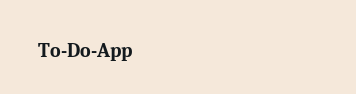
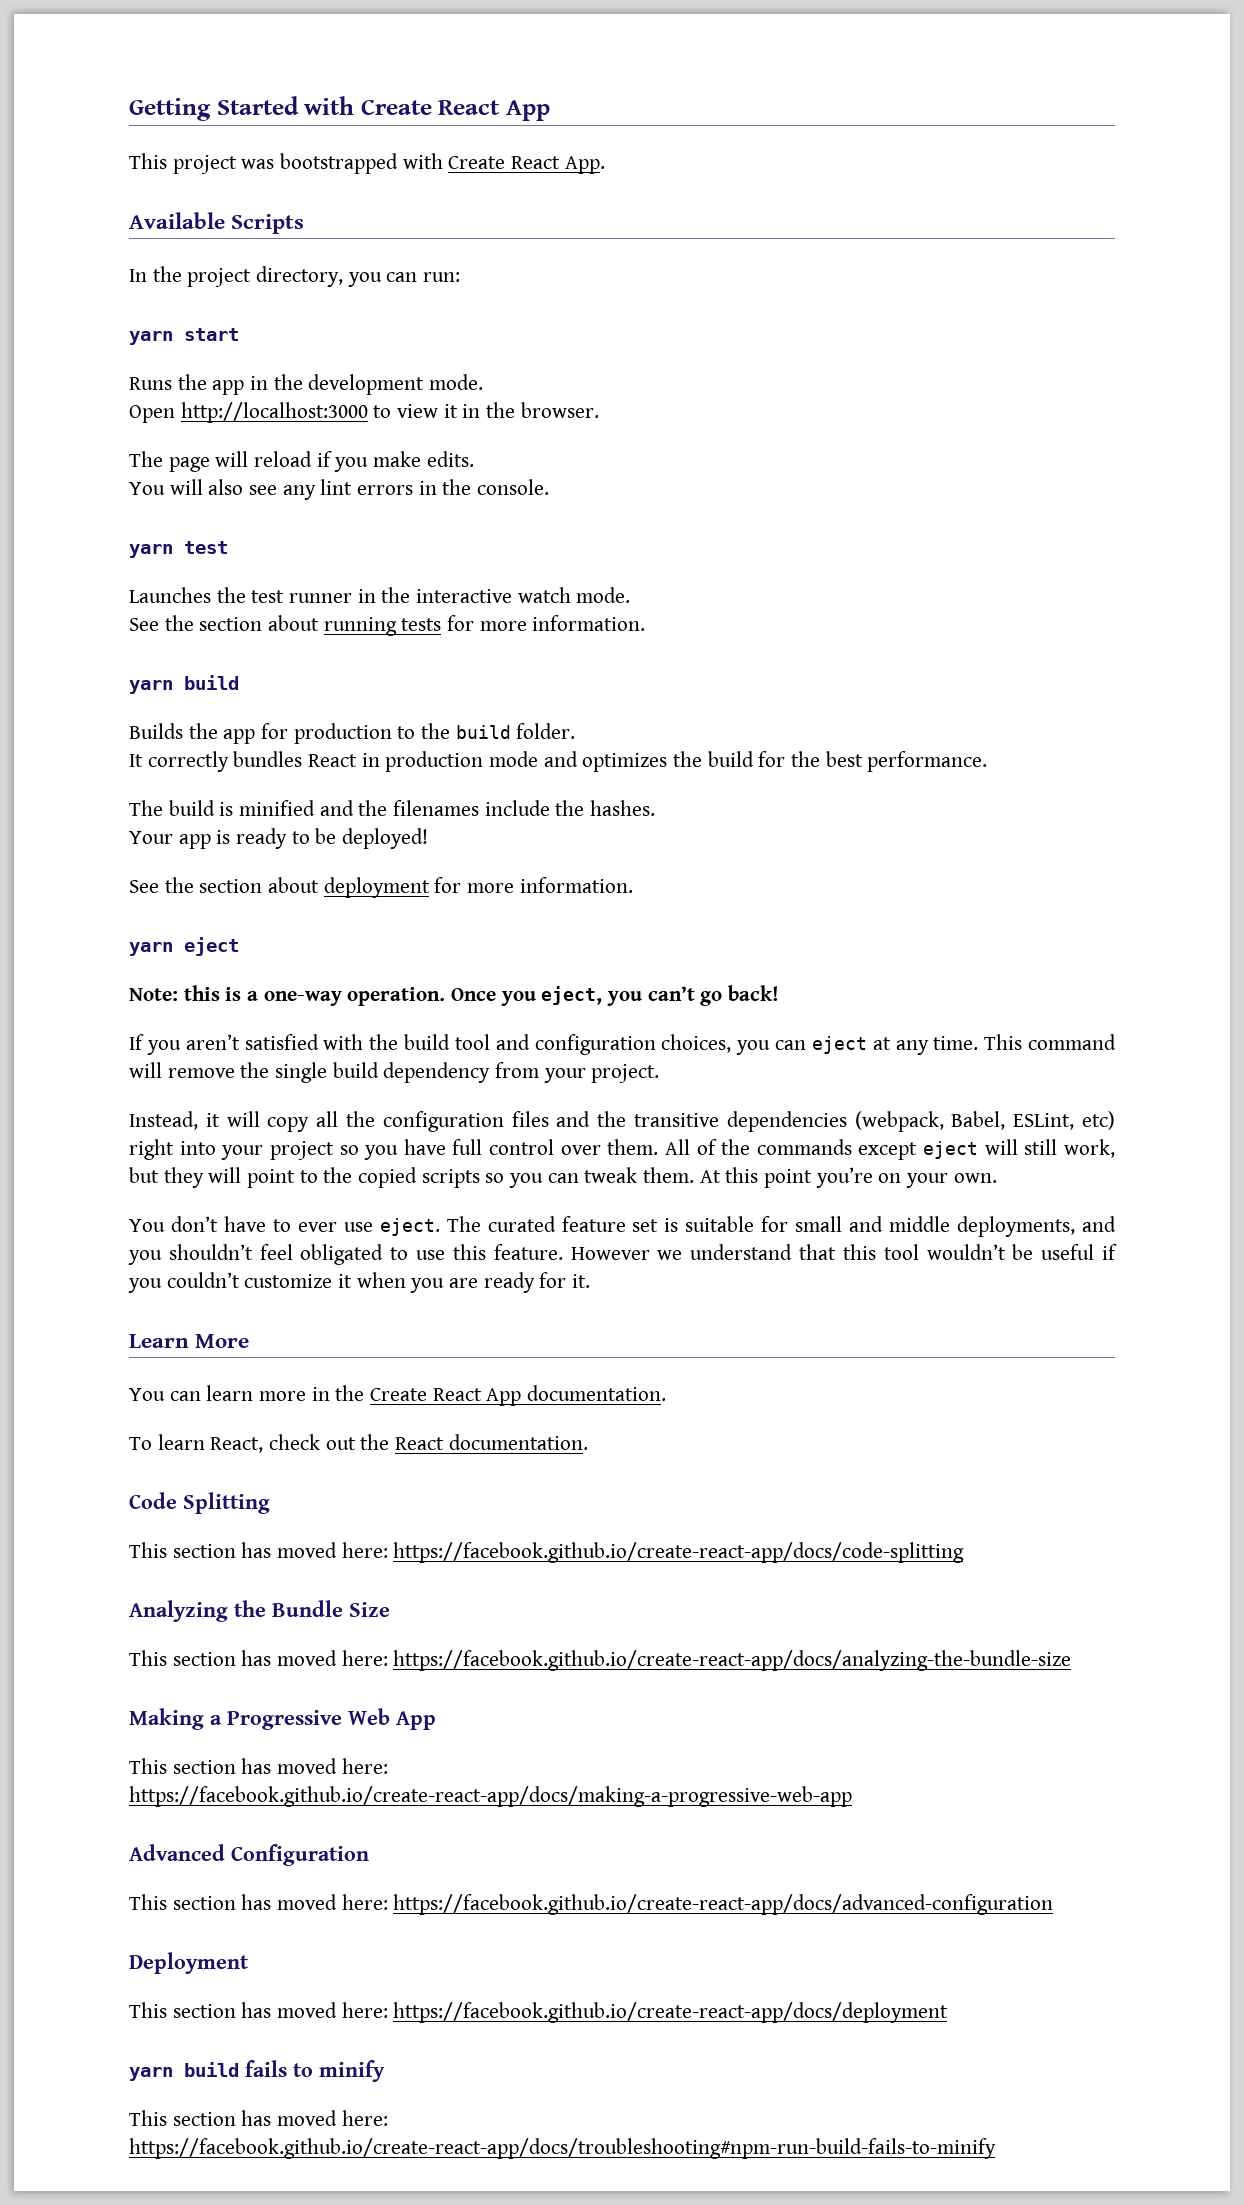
[38,43,132,61] To-Do-App -> [129,96,551,121] [129,153,605,174] [129,212,305,234] [129,266,461,287] [129,328,239,345] [129,374,484,395] [129,402,599,423] [129,451,474,472] [129,479,550,500] [129,541,228,558] [129,587,631,603] [129,615,646,636] [129,675,239,694] [129,723,576,744] [129,751,988,772] [129,800,656,816] [129,828,429,849] [129,877,633,898] [129,937,239,956] [129,985,780,1006] [129,1034,1117,1055] [129,1062,660,1083] [129,1111,1115,1132] [129,1139,1116,1160] [129,1167,997,1188] [129,1216,1116,1237] [128,1244,1118,1265] [128,1272,591,1293] [129,1334,250,1348] [129,1385,667,1406] [129,1434,588,1453] [129,1492,270,1514] [129,1542,965,1563] [129,1600,390,1622] [129,1650,1072,1671] [129,1708,436,1730] [129,1758,388,1774] [129,1786,852,1807] [129,1844,369,1866] [129,1894,1054,1915] [129,1952,249,1974] [129,2002,949,2023] [129,2060,385,2082] [129,2110,388,2126] [129,2138,996,2159] Getting Started with Create React App // This project was bootstrapped with Create React App. // Available Scripts // In the project directory, you can run: // yarn start // Runs the app in the development mode. // Open http://localhost:3000 to view it in the browser. // The page will reload if you make edits. // You will also see any lint errors in the console. // yarn test // Launches the test runner in the interactive watch mode. // See the section about running tests for more information. // yarn build // Builds the app for production to the build folder. // It correctly bundles React in production mode and optimizes the build for the best performance. // The build is minified and the filenames include the hashes. // Your app is ready to be deployed! // See the section about deployment for more information. // yarn eject // Note: this is a one-way operation. Once you eject, you can’t go back! // If you aren’t satisfied with the build tool and configuration choices, you can eject at any time. This command will remove the single build dependency from your project. // Instead, it will copy all the configuration files and the transitive dependencies (webpack, Babel, ESLint, etc) right into your project so you have full control over them. All of the commands except eject will still work, but they will point to the copied scripts so you can tweak them. At this point you’re on your own. // You don’t have to ever use eject. The curated feature set is suitable for small and middle deployments, and you shouldn’t feel obligated to use this feature. However we understand that this tool wouldn’t be useful if you couldn’t customize it when you are ready for it. // Learn More // You can learn more in the Create React App documentation. // To learn React, check out the React documentation. // Code Splitting // This section has moved here: https://facebook.github.io/create-react-app/docs/code-splitting // Analyzing the Bundle Size // This section has moved here: https://facebook.github.io/create-react-app/docs/analyzing-the-bundle-size // Making a Progressive Web App // This section has moved here: https://facebook.github.io/create-react-app/docs/making-a-progressive-web-app // Advanced Configuration // This section has moved here: https://facebook.github.io/create-react-app/docs/advanced-configuration // Deployment // This section has moved here: https://facebook.github.io/create-react-app/docs/deployment // yarn build fails to minify // This section has moved here: https://facebook.github.io/create-react-app/docs/troubleshooting#npm-run-build-fails-to-minify

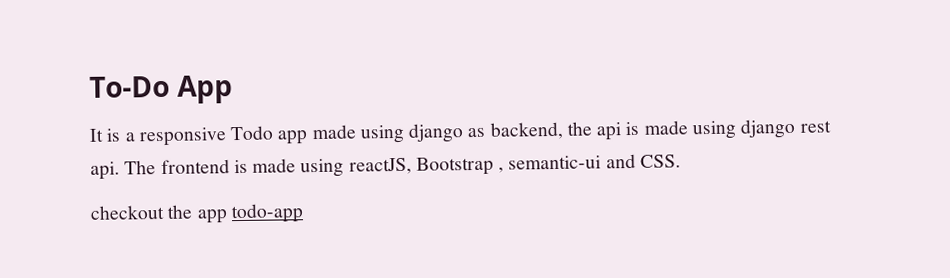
[129,96,551,121] [129,153,605,174] [129,212,305,234] [129,266,461,287] [129,328,239,345] [129,374,484,395] [129,402,599,423] [129,451,474,472] [129,479,550,500] [129,541,228,558] [129,587,631,603] [129,615,646,636] [129,675,239,694] [129,723,576,744] [129,751,988,772] [129,800,656,816] [129,828,429,849] [129,877,633,898] [129,937,239,956] [129,985,780,1006] [129,1034,1117,1055] [129,1062,660,1083] [129,1111,1115,1132] [129,1139,1116,1160] [129,1167,997,1188] [129,1216,1116,1237] [128,1244,1118,1265] [128,1272,591,1293] [129,1334,250,1348] [129,1385,667,1406] [129,1434,588,1453] [129,1492,270,1514] [129,1542,965,1563] [129,1600,390,1622] [129,1650,1072,1671] [129,1708,436,1730] [129,1758,388,1774] [129,1786,852,1807] [129,1844,369,1866] [129,1894,1054,1915] [129,1952,249,1974] [129,2002,949,2023] [129,2060,385,2082] [129,2110,388,2126] [129,2138,996,2159] Getting Started with Create React App // This project was bootstrapped with Create React App. // Available Scripts // In the project directory, you can run: // yarn start // Runs the app in the development mode. // Open http://localhost:3000 to view it in the browser. // The page will reload if you make edits. // You will also see any lint errors in the console. // yarn test // Launches the test runner in the interactive watch mode. // See the section about running tests for more information. // yarn build // Builds the app for production to the build folder. // It correctly bundles React in production mode and optimizes the build for the best performance. // The build is minified and the filenames include the hashes. // Your app is ready to be deployed! // See the section about deployment for more information. // yarn eject // Note: this is a one-way operation. Once you eject, you can’t go back! // If you aren’t satisfied with the build tool and configuration choices, you can eject at any time. This command will remove the single build dependency from your project. // Instead, it will copy all the configuration files and the transitive dependencies (webpack, Babel, ESLint, etc) right into your project so you have full control over them. All of the commands except eject will still work, but they will point to the copied scripts so you can tweak them. At this point you’re on your own. // You don’t have to ever use eject. The curated feature set is suitable for small and middle deployments, and you shouldn’t feel obligated to use this feature. However we understand that this tool wouldn’t be useful if you couldn’t customize it when you are ready for it. // Learn More // You can learn more in the Create React App documentation. // To learn React, check out the React documentation. // Code Splitting // This section has moved here: https://facebook.github.io/create-react-app/docs/code-splitting // Analyzing the Bundle Size // This section has moved here: https://facebook.github.io/create-react-app/docs/analyzing-the-bundle-size // Making a Progressive Web App // This section has moved here: https://facebook.github.io/create-react-app/docs/making-a-progressive-web-app // Advanced Configuration // This section has moved here: https://facebook.github.io/create-react-app/docs/advanced-configuration // Deployment // This section has moved here: https://facebook.github.io/create-react-app/docs/deployment // yarn build fails to minify // This section has moved here: https://facebook.github.io/create-react-app/docs/troubleshooting#npm-run-build-fails-to-minify -> [89,75,233,104] [89,118,831,147] [90,153,681,180] [90,203,304,224] To-Do App // It is a responsive Todo app made using django as backend, the api is made using django rest api. The frontend is made using reactJS, Bootstrap , semantic-ui and CSS. // checkout the app todo-app

